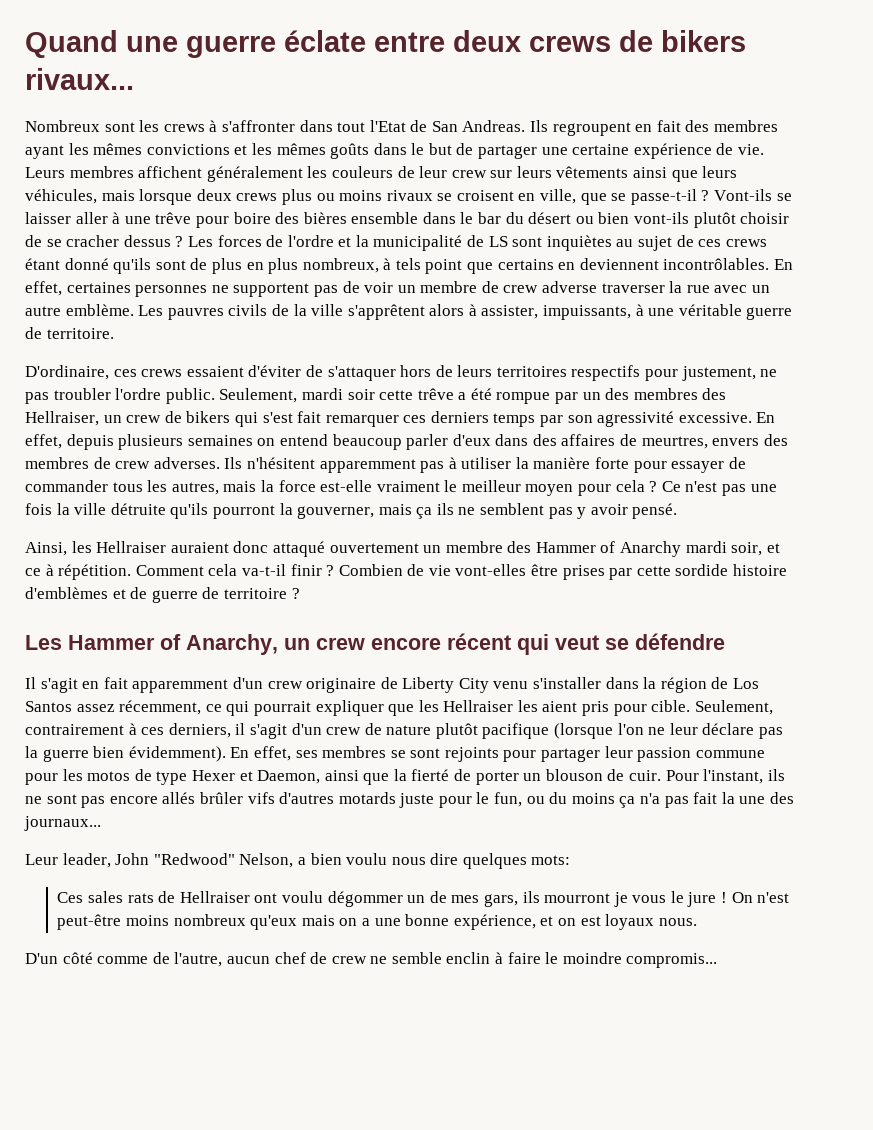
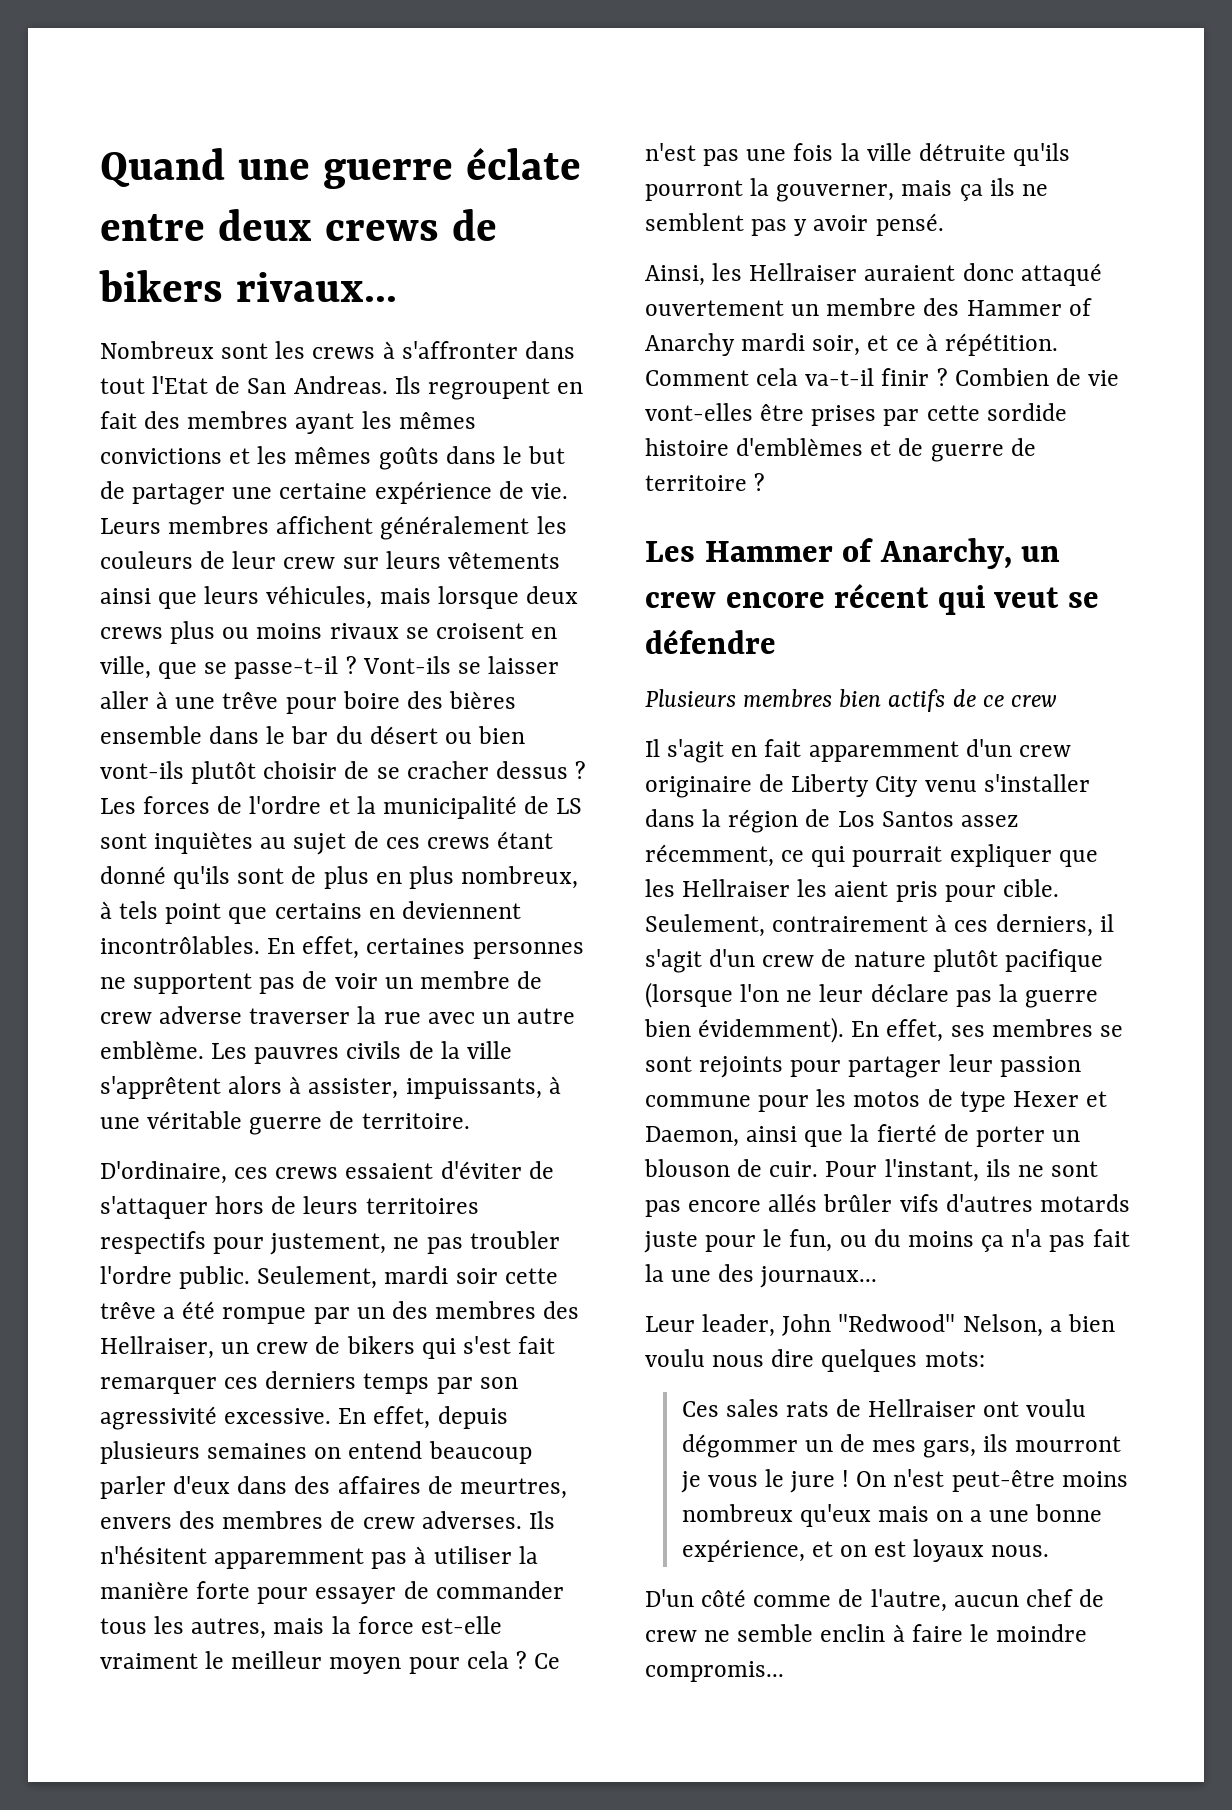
(725, 641) none -> [645,689,1057,712] // Plusieurs membres bien actifs de ce crew

